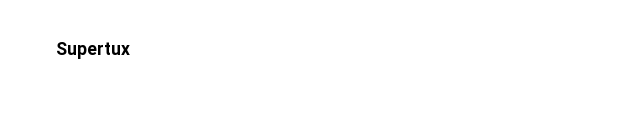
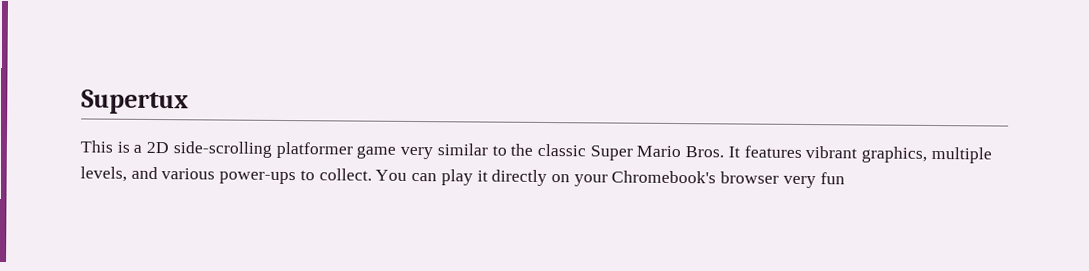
(130, 50) none -> [80,140,992,164] [80,166,845,189] // This is a 2D side-scrolling platformer game very similar to the classic Super Mario Bros. It features vibrant graphics, multiple levels, and various power-ups to collect. You can play it directly on your Chromebook's browser very fun

